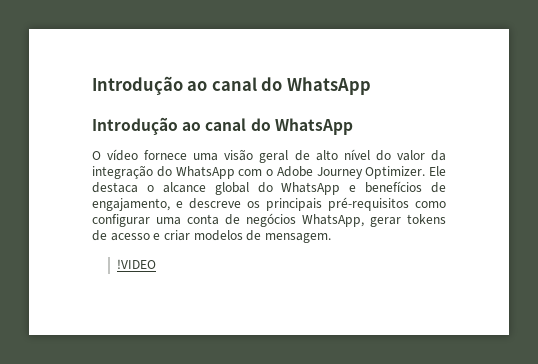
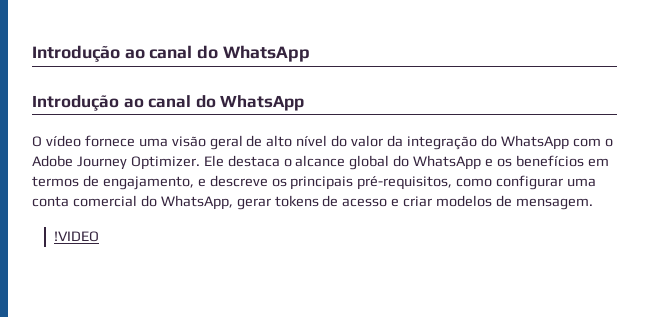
[365,181,423,193] benefícios -> [497,155,609,167] [32,176,79,187] os benefícios em termos
[328,197,409,211] pré-requisitos -> [357,176,453,190] pré-requisitos,
[225,213,296,227] de negócios -> [72,195,157,207] comercial do

